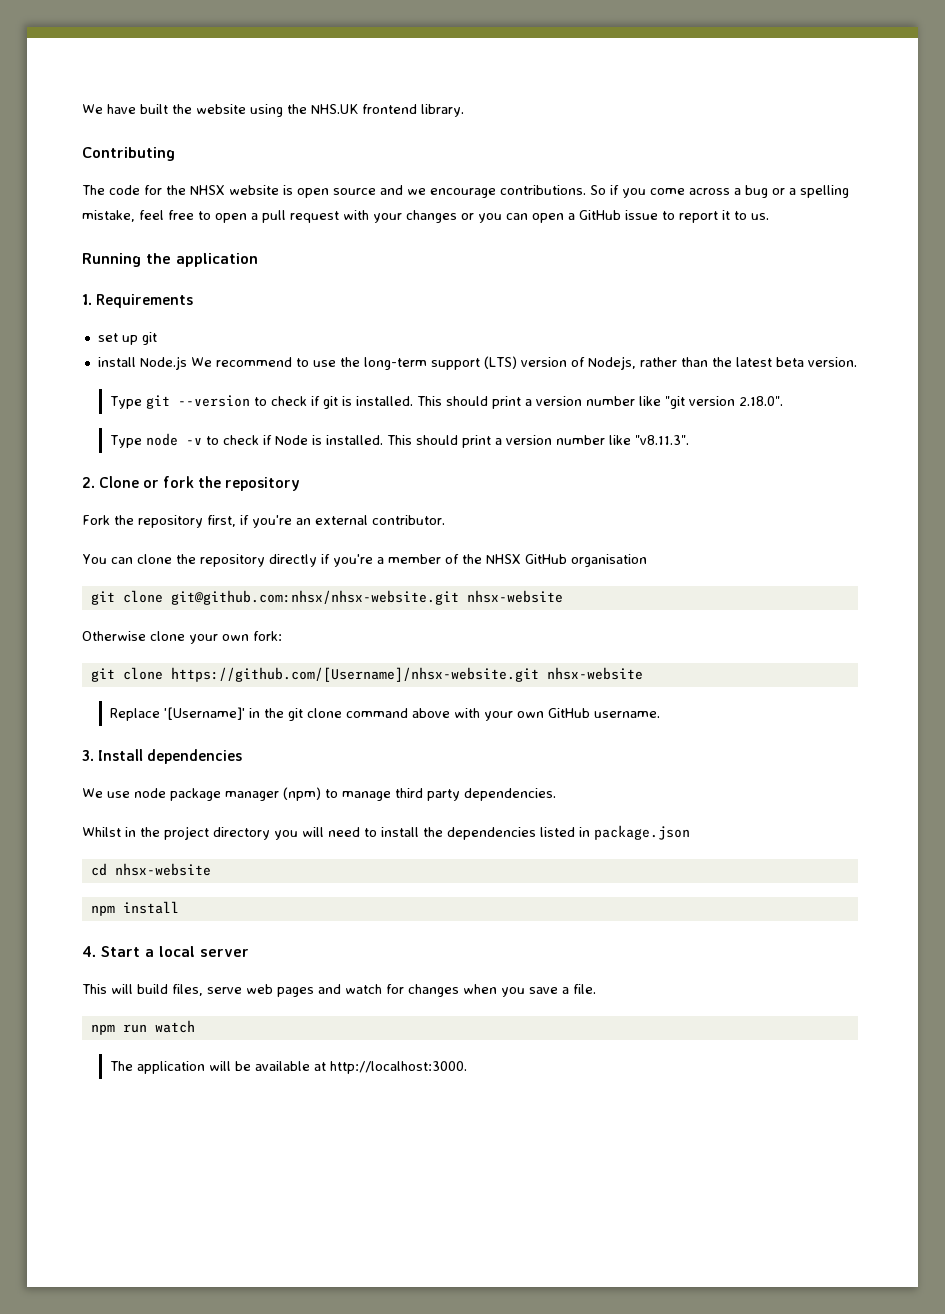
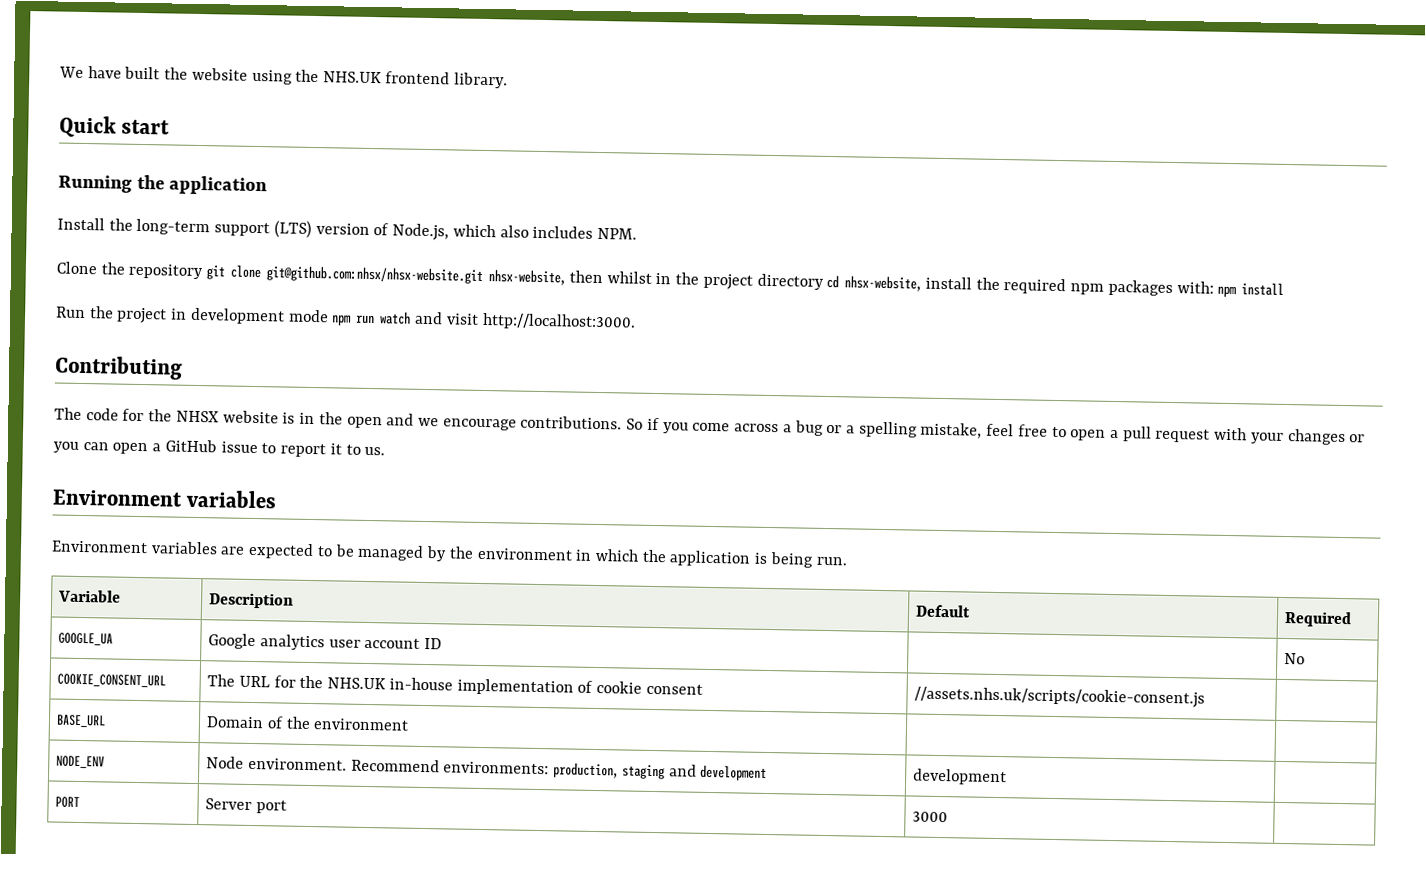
(464, 110) none -> [59,115,171,138] [58,174,269,196] [57,217,637,241] [56,261,1285,298] [56,306,636,331] // Quick start // Running the application // Install the long-term support (LTS) version of Node.js, which also includes NPM. // Clone the repository git clone git@github.com:nhsx/nhsx-website.git nhsx-website, then whilst in the project directory cd nhsx-website, install the required npm packages with: npm install // Run the project in development mode npm run watch and visit http://localhost:3000.
[297,188,376,198] open source -> [299,412,383,429] in the open
[82,253,258,267] [82,294,194,308] [97,332,157,345] [97,356,857,370] [109,395,783,409] [109,433,689,448] [82,476,301,491] [82,515,445,528] [82,554,647,567] [90,590,563,605] [82,631,282,644] [90,667,643,682] [109,707,660,721] [82,749,243,764] [82,787,556,801] [82,825,690,840] [90,863,211,876] [90,901,179,916] [82,946,249,957] [82,984,596,997] [90,1020,195,1035] [109,1061,467,1074] Running the application // 1. Requirements // set up git // install Node.js We recommend to use the long-term support (LTS) version of Nodejs, rather than the latest beta version. // Type git --version to check if git is installed. This should print a version number like "git version 2.18.0". // Type node -v to check if Node is installed. This should print a version number like "v8.11.3". // 2. Clone or fork the repository // Fork the repository first, if you're an external contributor. // You can clone the repository directly if you're a member of the NHSX GitHub organisation // git clone git@github.com:nhsx/nhsx-website.git nhsx-website // Otherwise clone your own fork: // git clone https://github.com/[Username]/nhsx-website.git nhsx-website // Replace '[Username]' in the git clone command above with your own GitHub username. // 3. Install dependencies // We use node package manager (npm) to manage third party dependencies. // Whilst in the project directory you will need to install the dependencies listed in package.json // cd nhsx-website // npm install // 4. Start a local server // This will build files, serve web pages and watch for changes when you save a file. // npm run watch // The application will be available at http://localhost:3000. -> [52,489,278,509] [51,540,847,568] [58,589,122,603] [208,592,295,609] [915,604,972,618] [1284,611,1353,628] [58,632,114,646] [208,633,443,651] [1284,653,1306,665] [57,673,167,688] [207,674,703,696] [914,686,1206,708] [56,714,107,728] [206,716,410,731] [56,755,106,769] [206,756,768,781] [913,768,1008,786] [55,796,81,809] [205,798,287,814] [912,811,949,823] Environment variables // Environment variables are expected to be managed by the environment in which the application is being run. // Variable | Description | Default | Required // GOOGLE_UA | Google analytics user account ID | | No // COOKIE_CONSENT_URL | The URL for the NHS.UK in-house implementation of cookie consent | //assets.nhs.uk/scripts/cookie-consent.js | // BASE_URL | Domain of the environment | | // NODE_ENV | Node environment. Recommend environments: production, staging and development | development | // PORT | Server port | 3000 |

